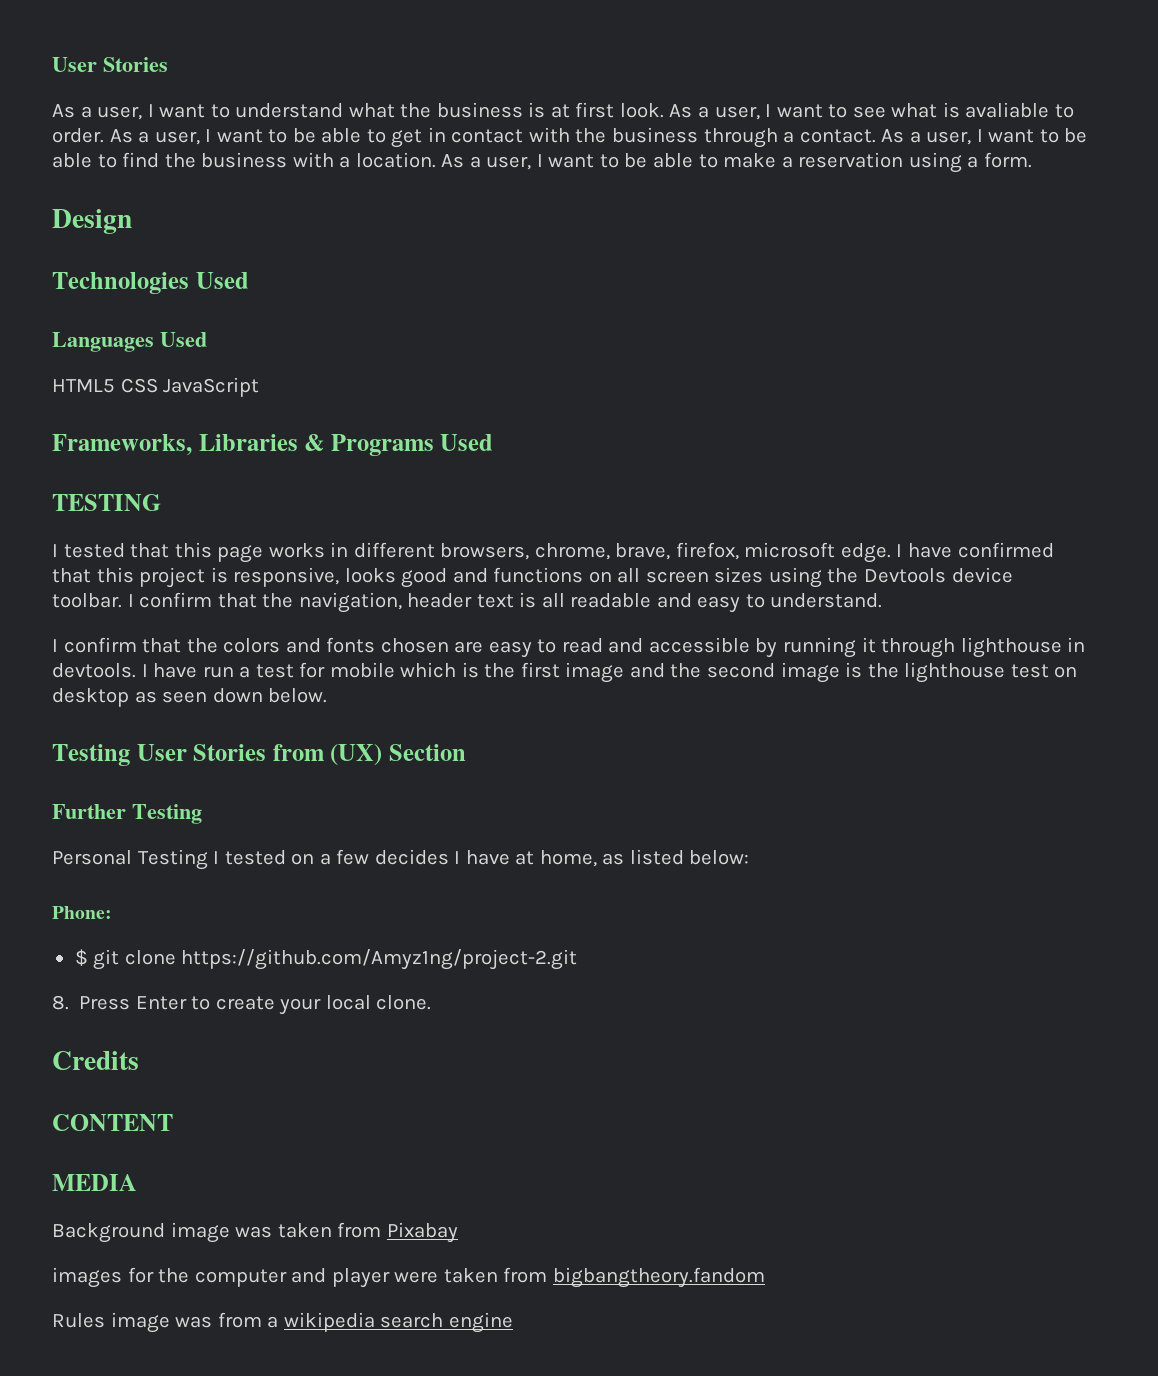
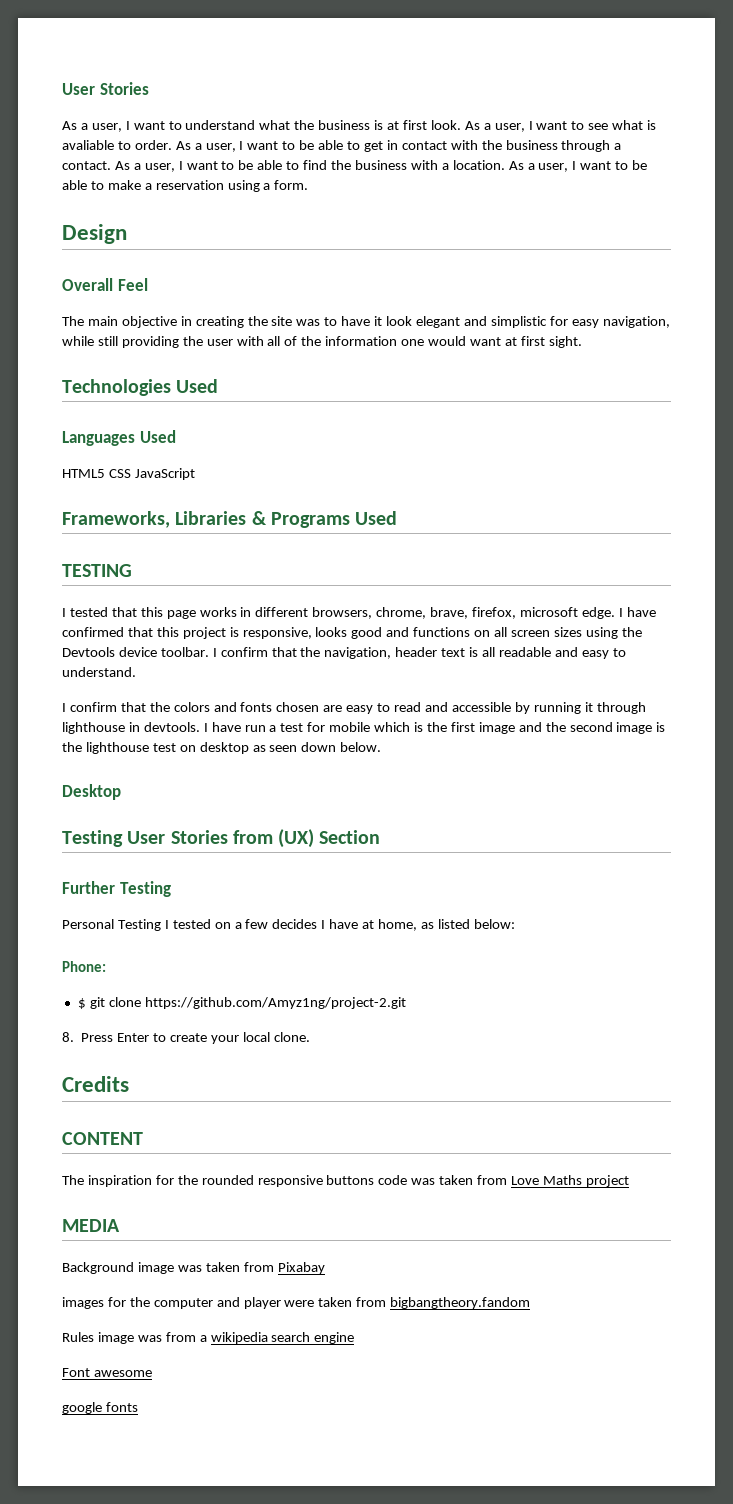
(132, 221) none -> [62,278,148,291] [62,316,670,328] [62,336,582,348] // Overall Feel // The main objective in creating the site was to have it look elegant and simplistic for easy navigation, while still providing the user with all of the information one would want at first sight.
(328, 695) none -> [62,784,121,800] // Desktop
(173, 1122) none -> [62,1175,629,1187] // The inspiration for the rounded responsive buttons code was taken from Love Maths project
(513, 1322) none -> [62,1368,152,1377] [62,1402,138,1414] // Font awesome // google fonts

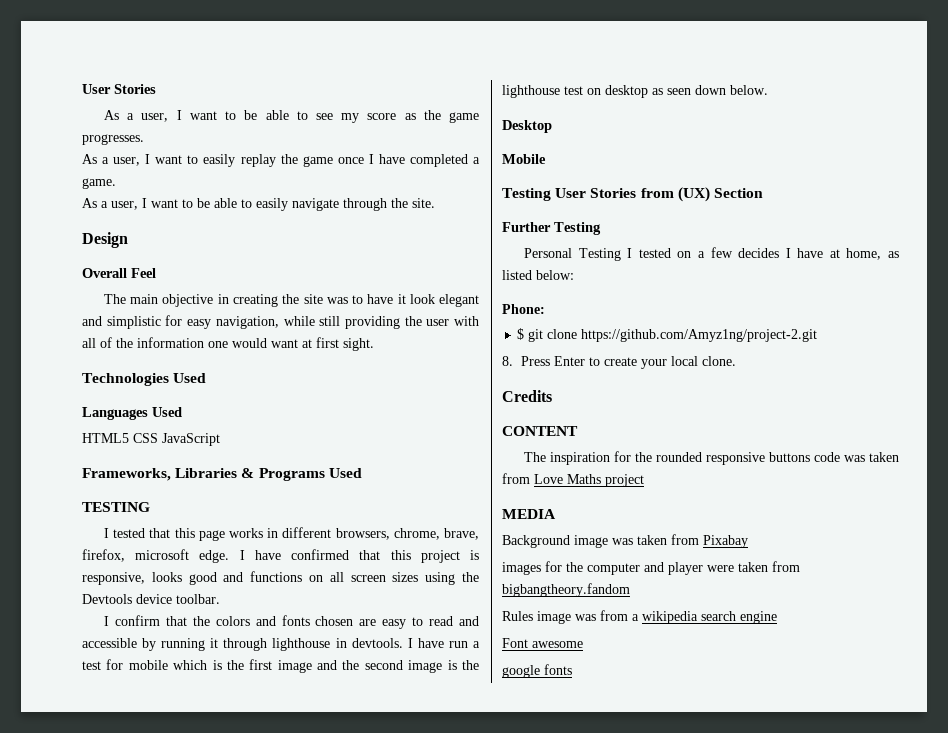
[185,120,657,132] [62,140,622,152] [62,160,648,172] [62,180,309,192] understand what the business is at first look. As a user, I want to see what is avaliable to order. As a user, I want to be able to get in contact with the business through a contact. As a user, I want to be able to find the business with a location. As a user, I want to be able to make a reservation using a form. -> [244,110,479,123] [82,134,144,145] [82,154,480,167] [82,178,116,189] [82,198,435,211] be able to see my score as the game progresses. // As a user, I want to easily replay the game once I have completed a game. // As a user, I want to be able to easily navigate through the site.
[212,647,626,659] [62,667,136,677] I confirm that the navigation, header text is all readable and easy to understand. -> (220, 599) none
(121, 792) none -> [502,154,546,164] // Mobile

